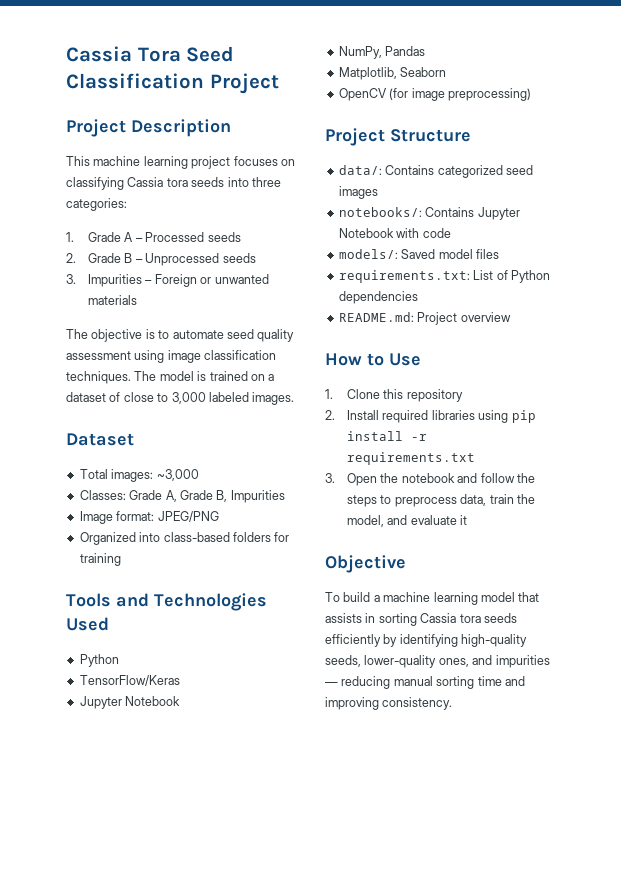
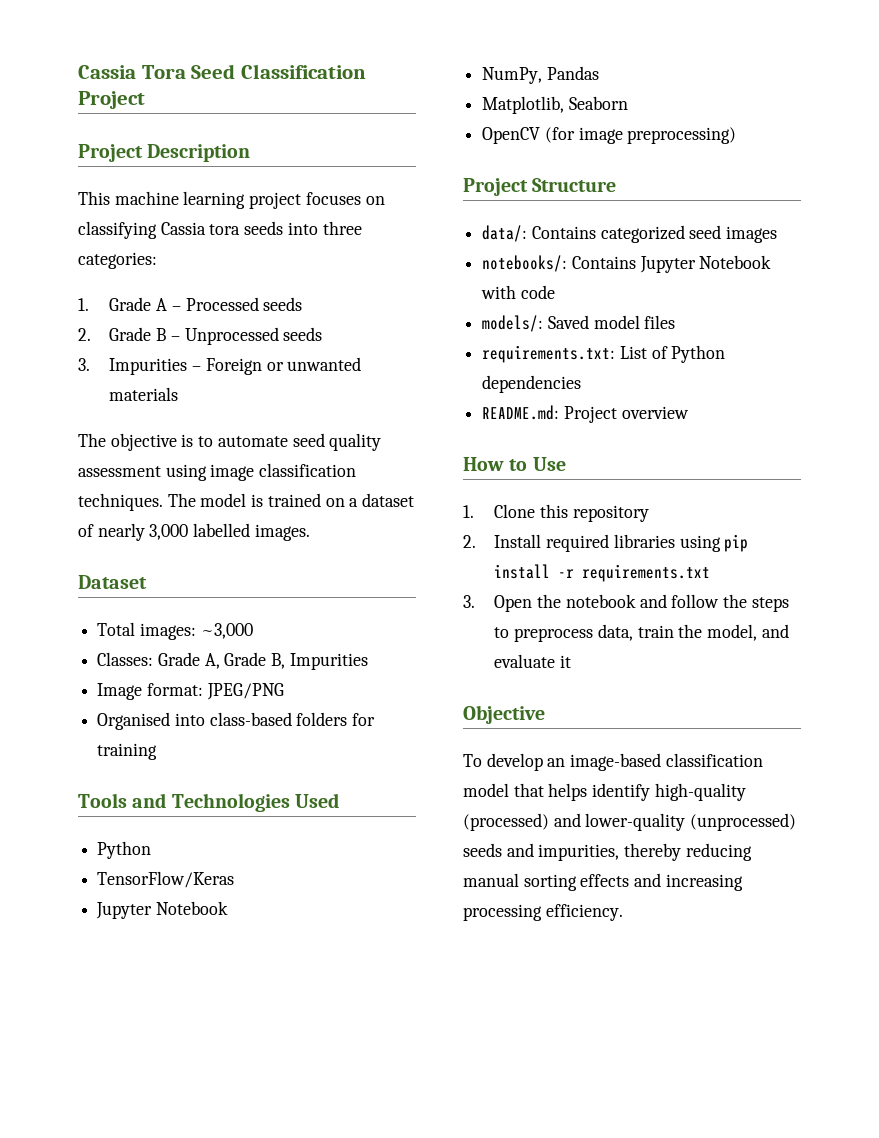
[123,392,249,404] close to 3,000 labeled -> [97,523,251,541] nearly 3,000 labelled
[79,532,136,545] Organized -> [97,712,171,730] Organised
[343,592,540,605] [325,613,517,626] [325,634,528,647] [325,655,550,668] [325,676,525,689] [325,697,453,710] build a machine learning model that assists in sorting Cassia tora seeds efficiently by identifying high-quality seeds, lower-quality ones, and impurities — reducing manual sorting time and improving consistency. -> [486,753,763,771] [463,783,746,801] [463,813,797,831] [463,843,752,861] [463,873,743,891] [463,904,623,921] develop an image-based classification model that helps identify high-quality (processed) and lower-quality (unprocessed) seeds and impurities, thereby reducing manual sorting effects and increasing processing efficiency.

